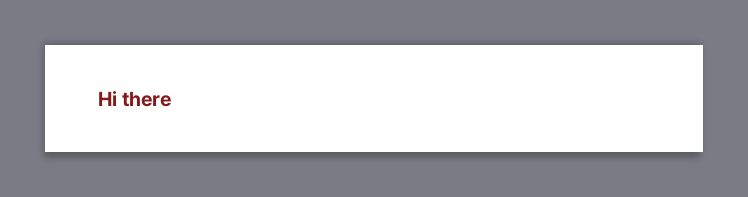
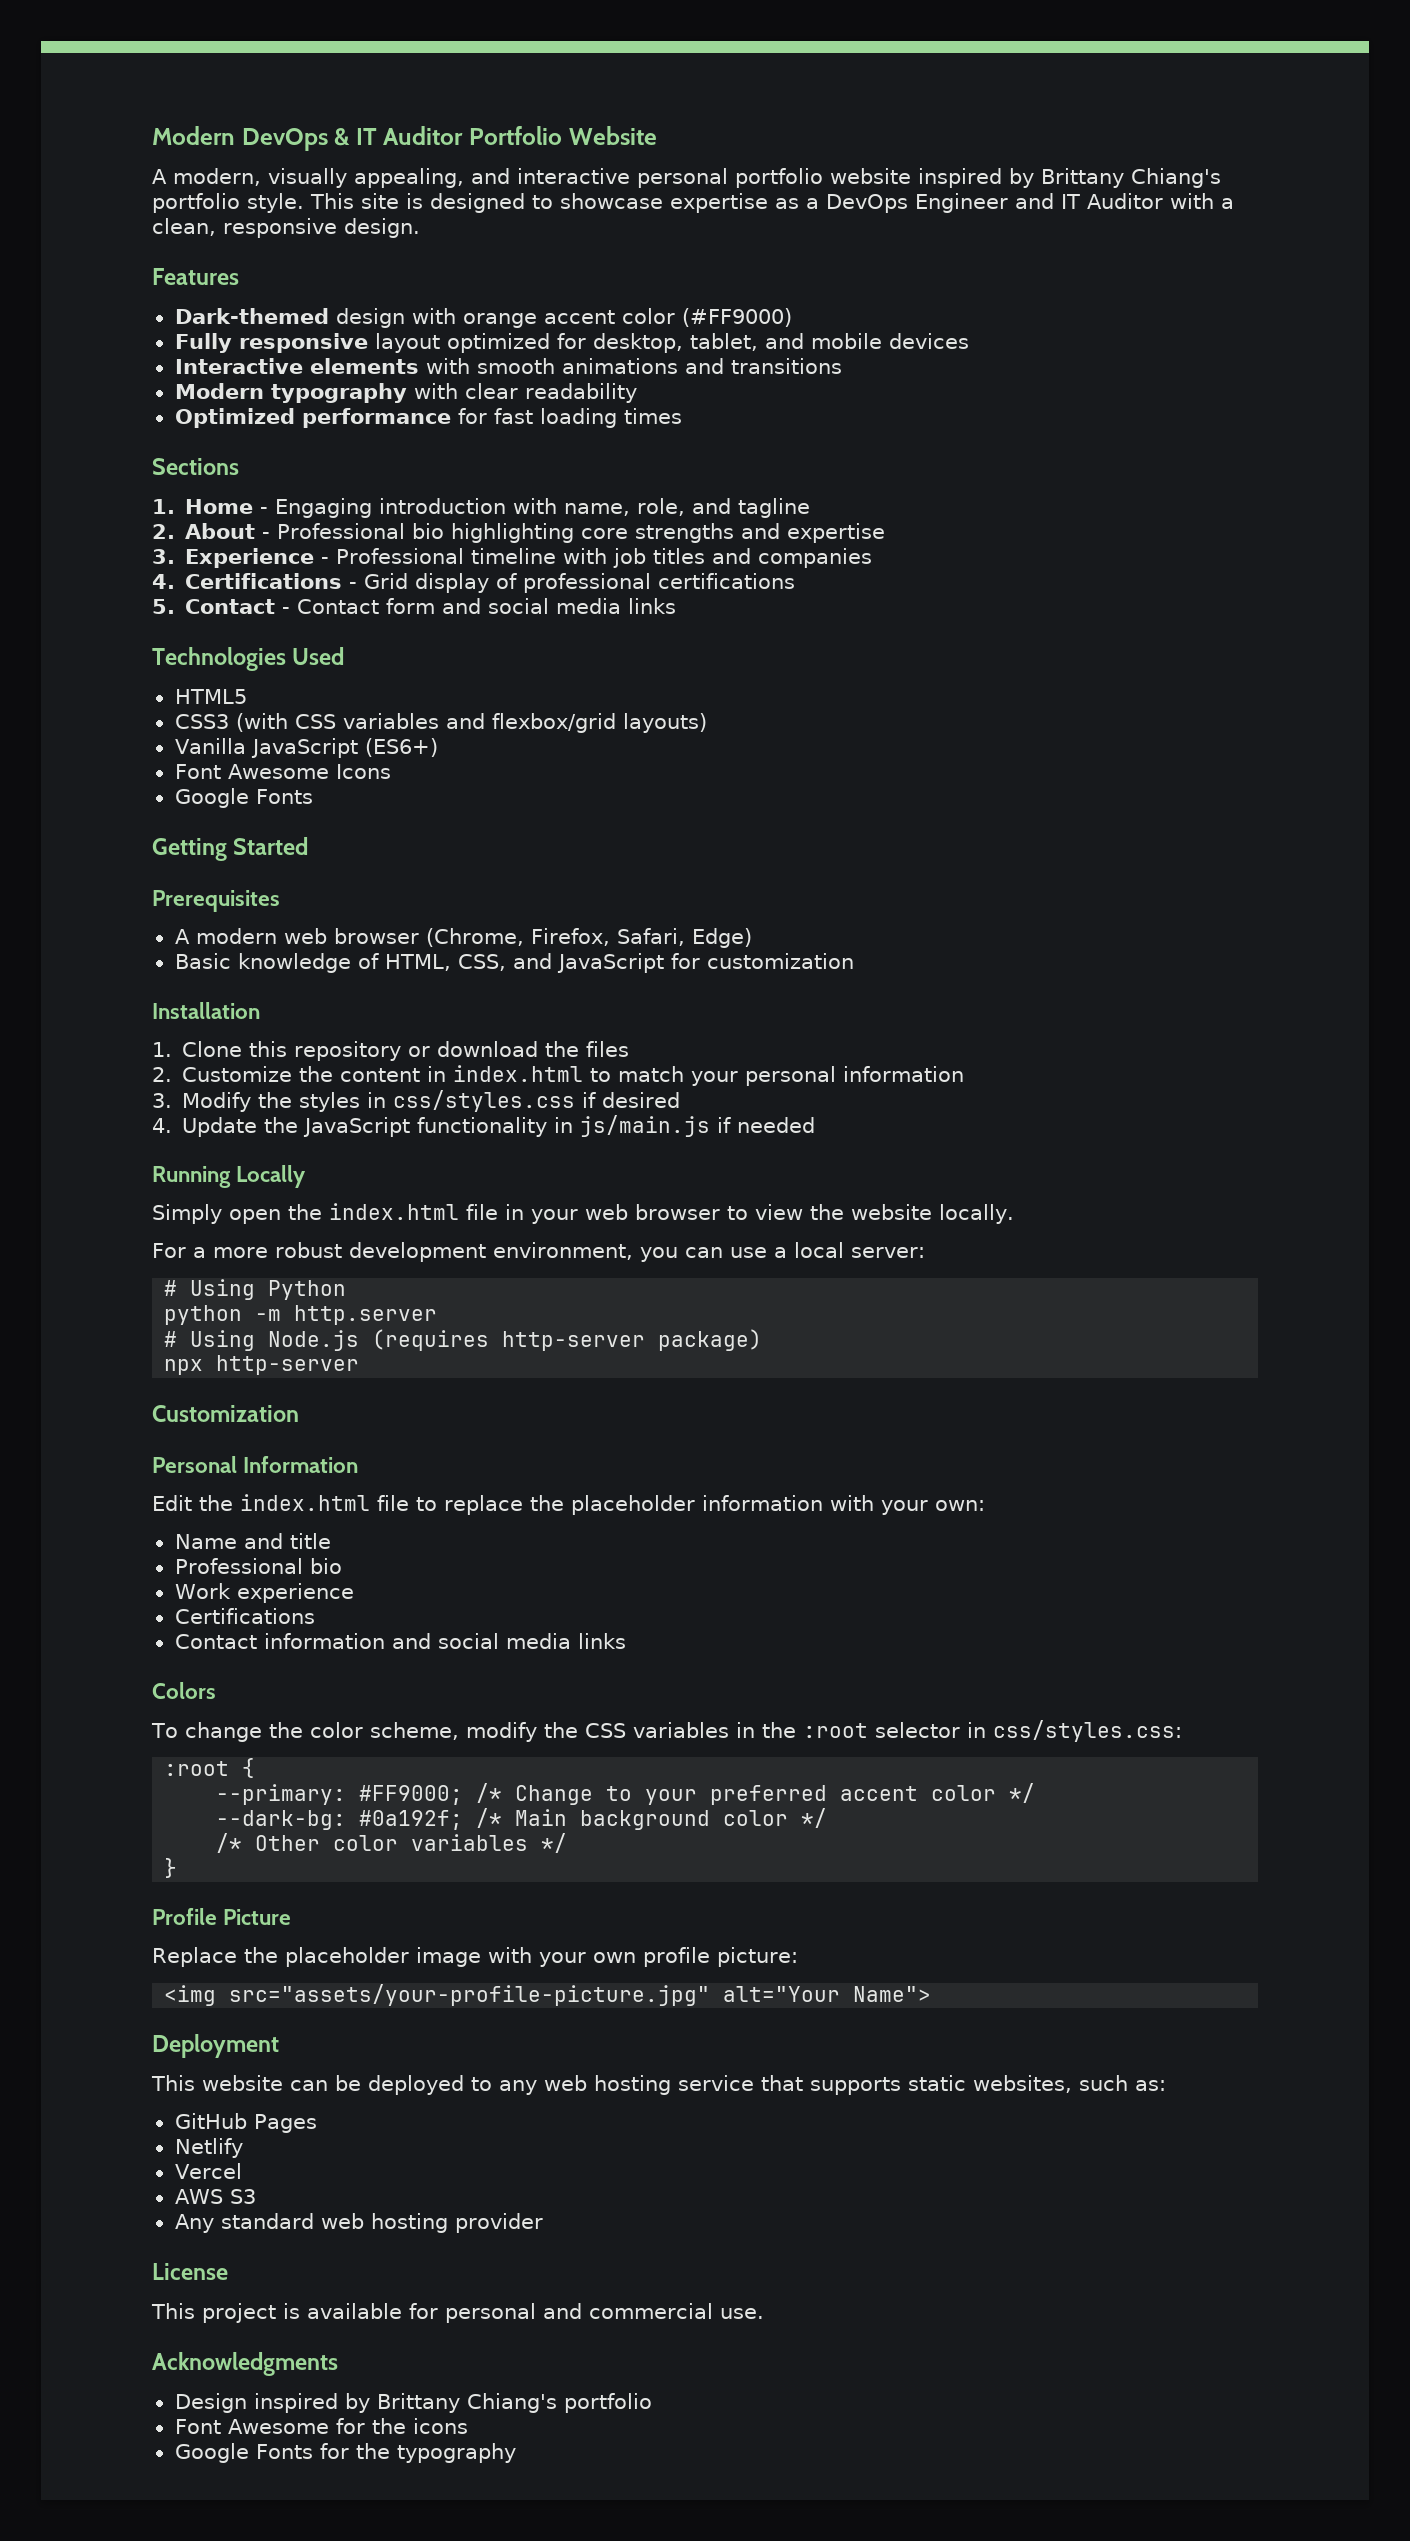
[98,91,172,107] Hi there -> [152,126,657,151] [152,168,1221,188] [152,193,1234,213] [152,218,420,238] [152,268,239,285] [174,308,792,328] [174,333,969,353] [174,358,842,374] [174,383,637,403] [174,408,682,428] [152,458,239,475] [152,498,811,518] [152,523,886,543] [152,548,873,568] [152,573,796,593] [152,598,677,614] [152,647,345,671] [174,689,247,704] [174,713,707,733] [174,738,438,758] [174,764,391,779] [174,788,313,808] [152,837,309,861] [152,890,280,912] [174,928,752,948] [174,953,854,973] [152,1002,260,1019] [152,1041,630,1061] [152,1065,965,1086] [152,1090,681,1112] [152,1115,816,1137] [152,1165,307,1188] [152,1203,1014,1224] [152,1242,925,1262] [164,1279,347,1300] [164,1305,438,1325] [164,1329,763,1351] [164,1355,360,1375] [152,1405,299,1422] [152,1456,359,1473] [152,1494,985,1515] [174,1533,331,1549] [174,1558,342,1574] [174,1583,354,1603] [174,1608,315,1624] [174,1633,626,1649] [152,1682,216,1699] [151,1720,1182,1742] [164,1758,256,1778] [216,1783,1036,1805] [216,1808,828,1830] [216,1833,568,1853] [164,1858,178,1878] [152,1908,292,1925] [152,1947,798,1967] [164,1984,932,2006] [152,2034,279,2058] [151,2075,1166,2095] [174,2113,317,2133] [174,2138,243,2158] [174,2163,242,2179] [174,2189,256,2204] [174,2213,543,2233] [152,2263,228,2280] [151,2303,764,2323] [152,2352,338,2376] [174,2393,652,2413] [174,2418,468,2434] [174,2443,516,2463] Modern DevOps & IT Auditor Portfolio Website // A modern, visually appealing, and interactive personal portfolio website inspired by Brittany Chiang's portfolio style. This site is designed to showcase expertise as a DevOps Engineer and IT Auditor with a clean, responsive design. // Features // Dark-themed design with orange accent color (#FF9000) // Fully responsive layout optimized for desktop, tablet, and mobile devices // Interactive elements with smooth animations and transitions // Modern typography with clear readability // Optimized performance for fast loading times // Sections // 1. Home - Engaging introduction with name, role, and tagline // 2. About - Professional bio highlighting core strengths and expertise // 3. Experience - Professional timeline with job titles and companies // 4. Certifications - Grid display of professional certifications // 5. Contact - Contact form and social media links // Technologies Used // HTML5 // CSS3 (with CSS variables and flexbox/grid layouts) // Vanilla JavaScript (ES6+) // Font Awesome Icons // Google Fonts // Getting Started // Prerequisites // A modern web browser (Chrome, Firefox, Safari, Edge) // Basic knowledge of HTML, CSS, and JavaScript for customization // Installation // 1. Clone this repository or download the files // 2. Customize the content in index.html to match your personal information // 3. Modify the styles in css/styles.css if desired // 4. Update the JavaScript functionality in js/main.js if needed // Running Locally // Simply open the index.html file in your web browser to view the website locally. // For a more robust development environment, you can use a local server: // # Using Python // python -m http.server // # Using Node.js (requires http-server package) // npx http-server // Customization // Personal Information // Edit the index.html file to replace the placeholder information with your own: // Name and title // Professional bio // Work experience // Certifications // Contact information and social media links // Colors // To change the color scheme, modify the CSS variables in the :root selector in css/styles.css: // :root { // --primary: #FF9000; /* Change to your preferred accent color */ // --dark-bg: #0a192f; /* Main background color */ // /* Other color variables */ // } // Profile Picture // Replace the placeholder image with your own profile picture: // <img src="assets/your-profile-picture.jpg" alt="Your Name"> // Deployment // This website can be deployed to any web hosting service that supports static websites, such as: // GitHub Pages // Netlify // Vercel // AWS S3 // Any standard web hosting provider // License // This project is available for personal and commercial use. // Acknowledgments // Design inspired by Brittany Chiang's portfolio // Font Awesome for the icons // Google Fonts for the typography

